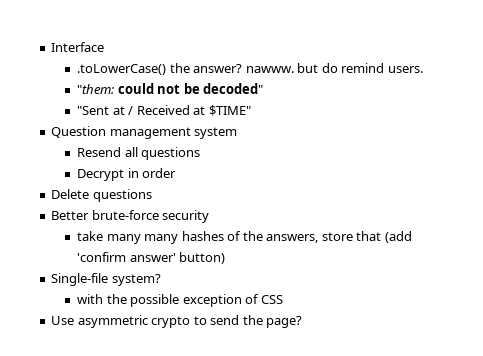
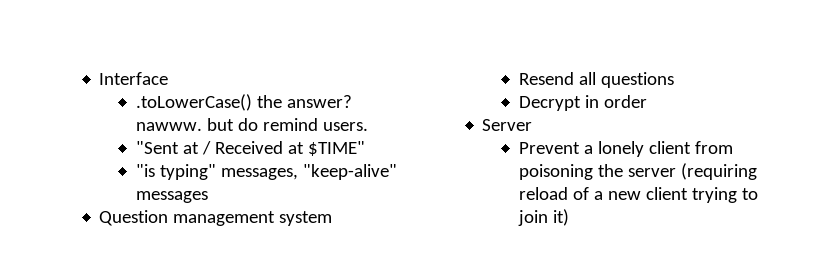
[77,83,264,94] // "them: could not be decoded" -> (368, 126) none
(251, 110) none -> [135,164,397,180] [135,191,208,203] // "is typing" messages, "keep-alive" messages
[51,189,152,202] [51,210,210,223] [77,231,412,244] [77,252,226,264] [51,273,161,286] [77,294,283,307] [51,315,303,328] Delete questions // Better brute-force security // take many many hashes of the answers, store that (add 'confirm answer' button) // Single-file system? // with the possible exception of CSS // Use asymmetric crypto to send the page? -> [482,119,533,131] [518,141,733,157] [518,163,757,180] [518,187,758,203] [517,209,569,226] Server // Prevent a lonely client from poisoning the server (requiring reload of a new client trying to join it)

